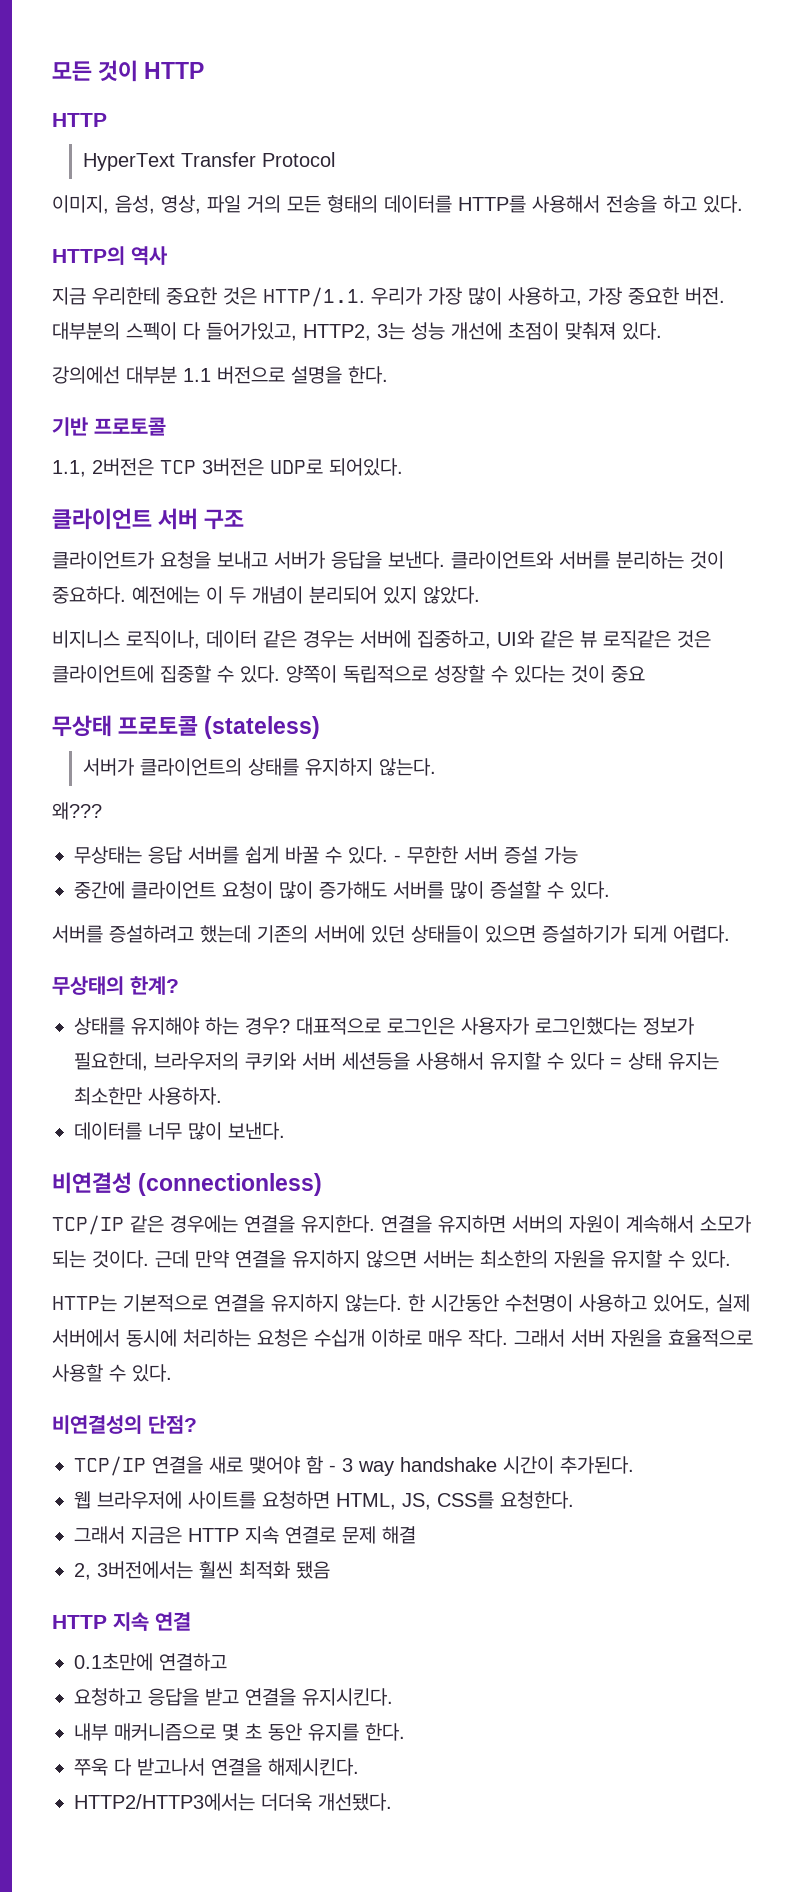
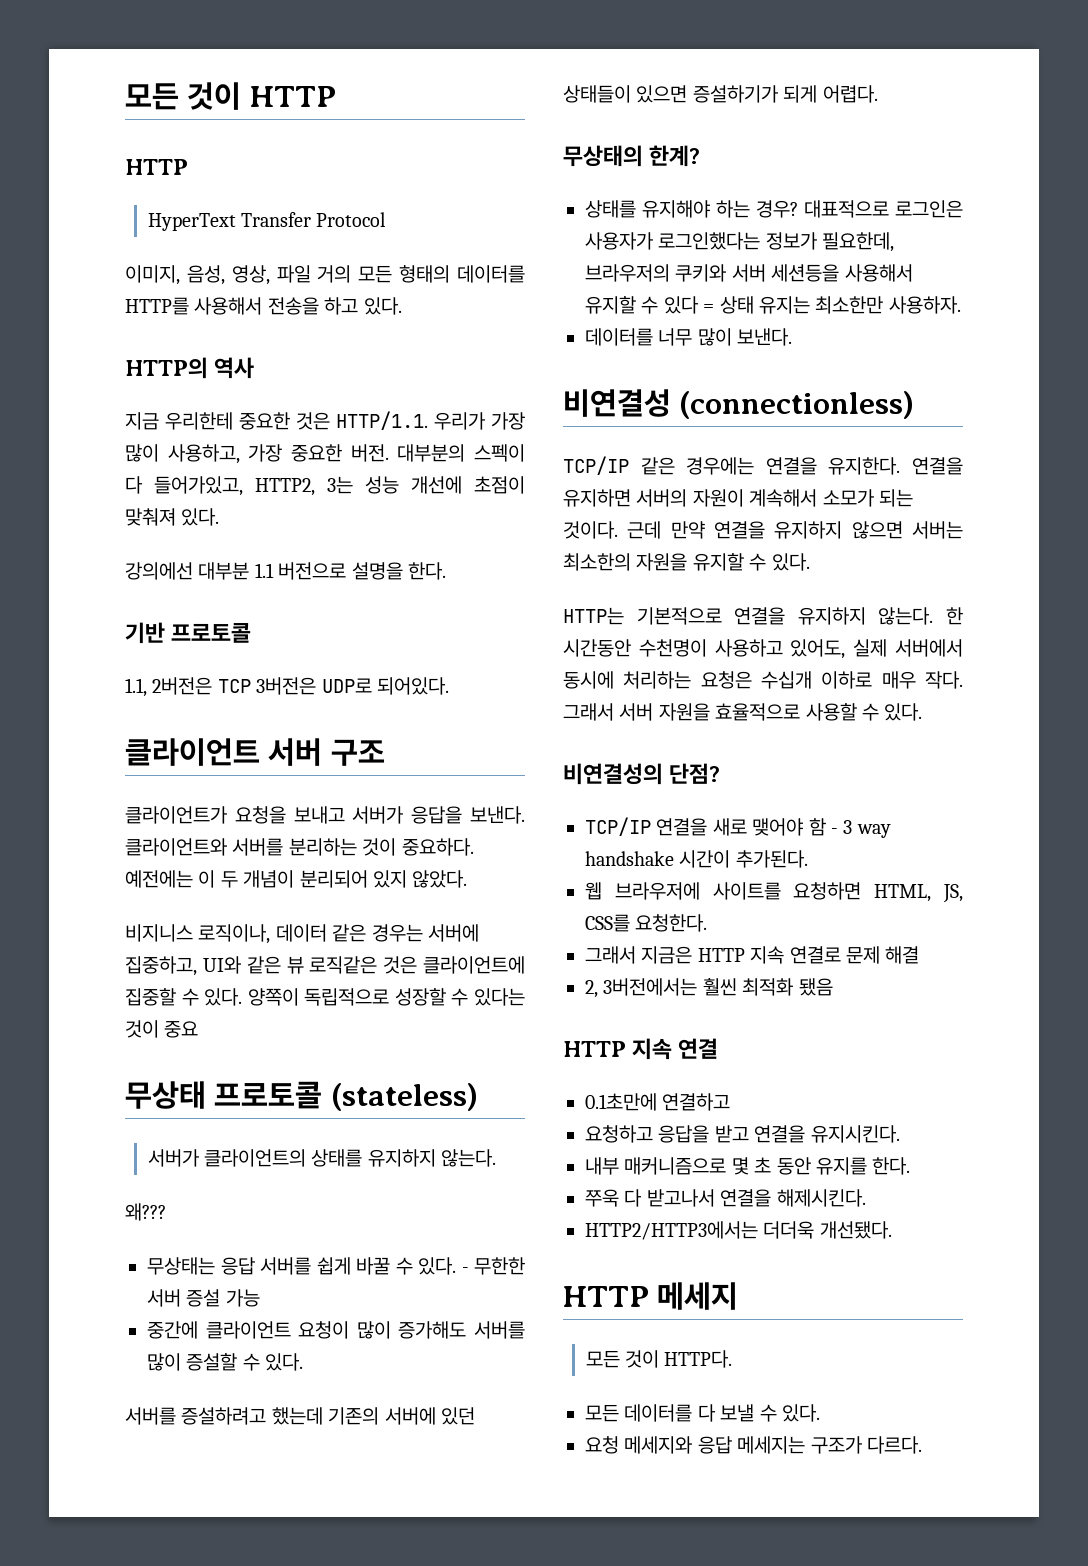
(392, 1802) none -> [563,1282,739,1310] [585,1350,733,1368] [585,1404,820,1422] [585,1436,922,1454] // HTTP 메세지 // 모든 것이 HTTP다. // 모든 데이터를 다 보낼 수 있다. // 요청 메세지와 응답 메세지는 구조가 다르다.

